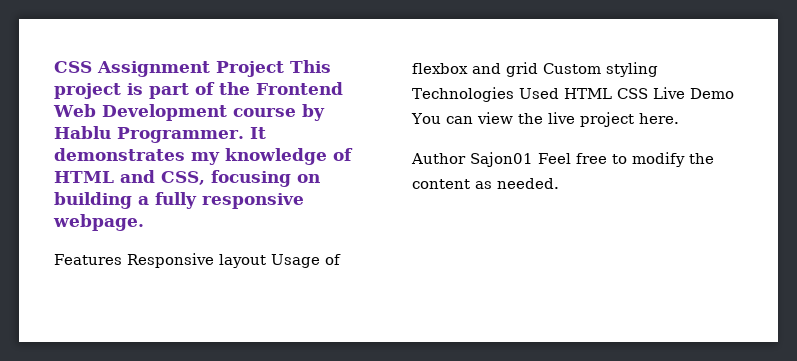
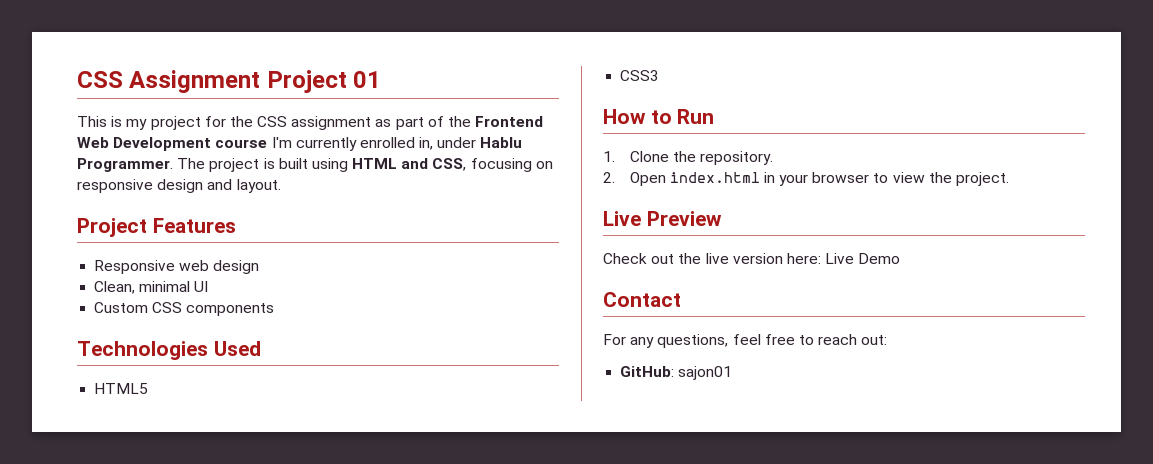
[290,60,331,73] [54,83,143,99] This project is -> [353,71,382,88] [77,116,392,130] 01 // This is my project for the CSS assignment as
[301,104,325,121] [54,126,266,143] [54,148,353,165] by Hablu Programmer. It demonstrates my knowledge of -> [271,137,523,151] [77,158,348,172] I'm currently enrolled in, under Hablu Programmer. The project is built using
[54,192,304,209] [53,214,144,231] [54,253,341,268] [412,62,658,77] [412,87,734,102] [411,112,679,127] [411,152,714,167] [412,178,559,189] building a fully responsive webpage. // Features Responsive layout Usage of flexbox and grid Custom styling Technologies Used HTML CSS Live Demo You can view the live project here. // Author Sajon01 Feel free to modify the content as needed. -> [77,179,281,193] [77,218,236,237] [94,260,260,274] [94,281,209,294] [94,302,275,316] [77,341,261,360] [94,383,149,394] [620,70,660,81] [603,109,715,124] [603,151,773,165] [603,172,1010,186] [603,211,722,226] [603,253,901,264] [603,292,681,307] [603,334,888,348] [620,366,733,380] responsive design and layout. // Project Features // Responsive web design // Clean, minimal UI // Custom CSS components // Technologies Used // HTML5 // CSS3 // How to Run // 1. Clone the repository. // 2. Open index.html in your browser to view the project. // Live Preview // Check out the live version here: Live Demo // Contact // For any questions, feel free to reach out: // GitHub: sajon01

